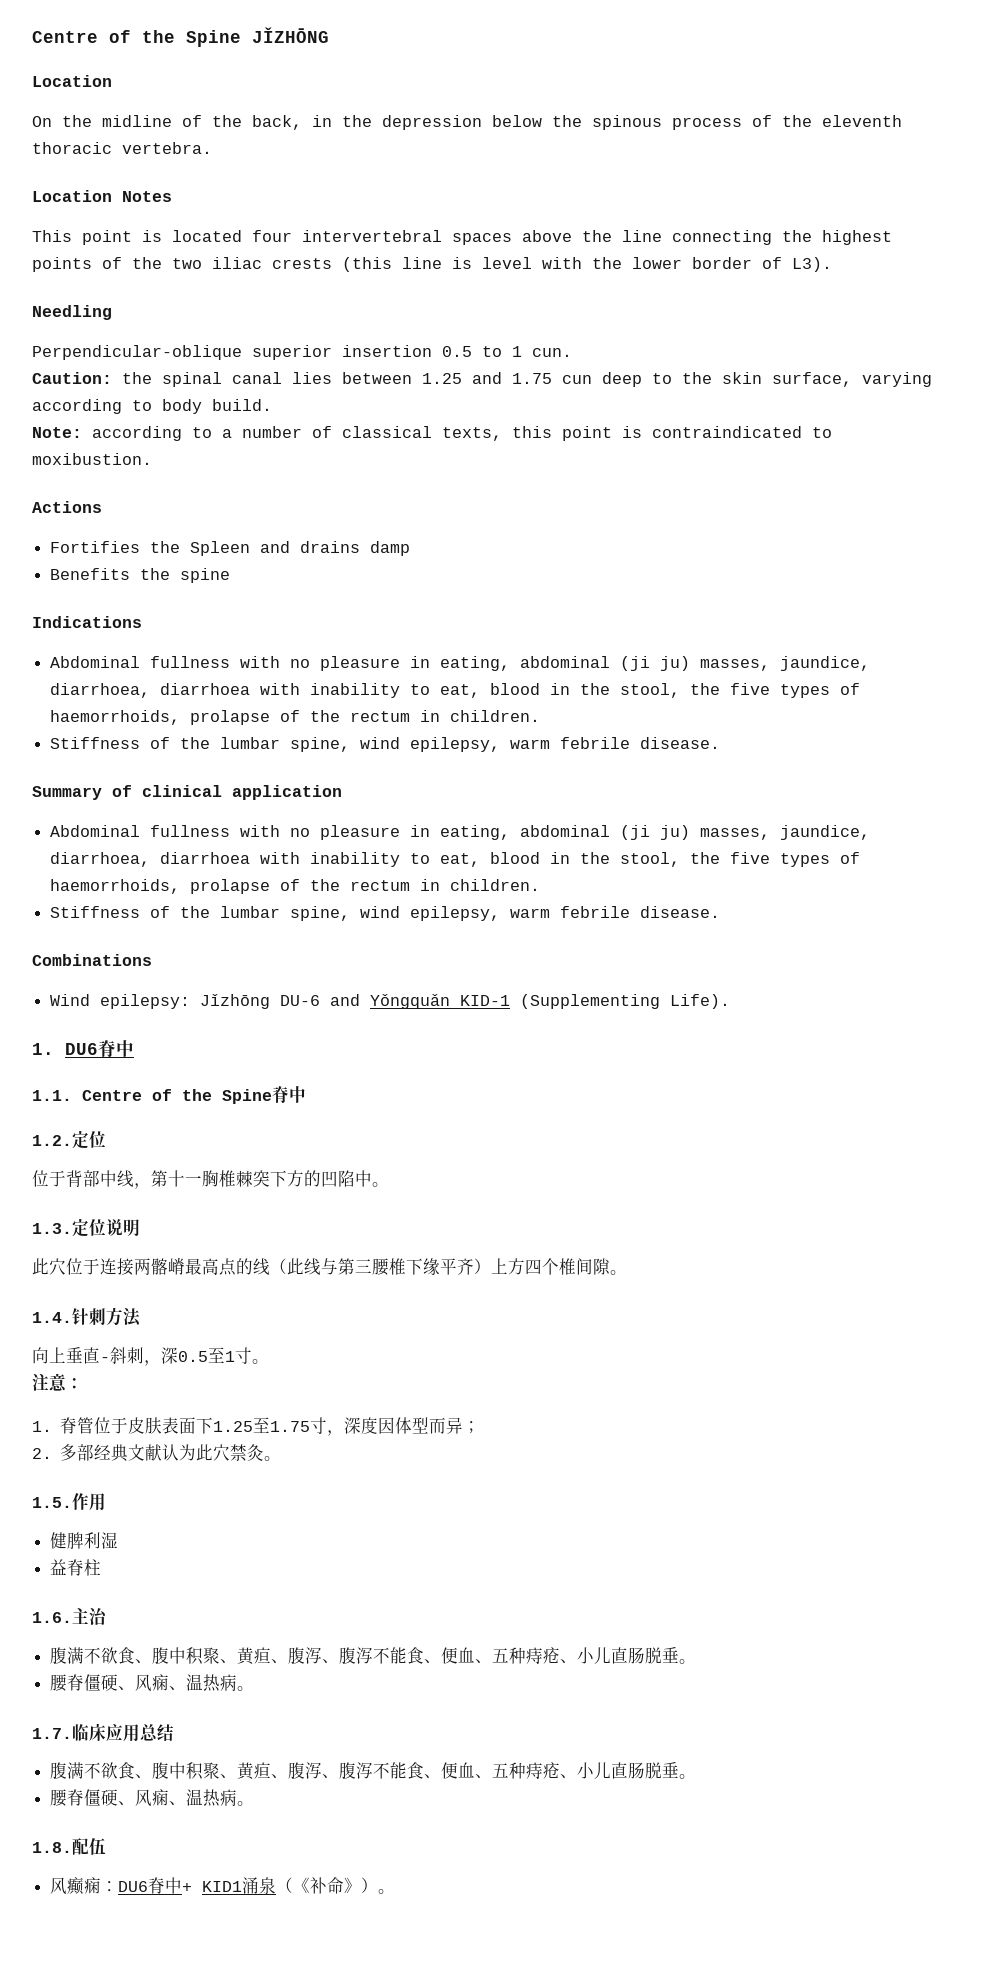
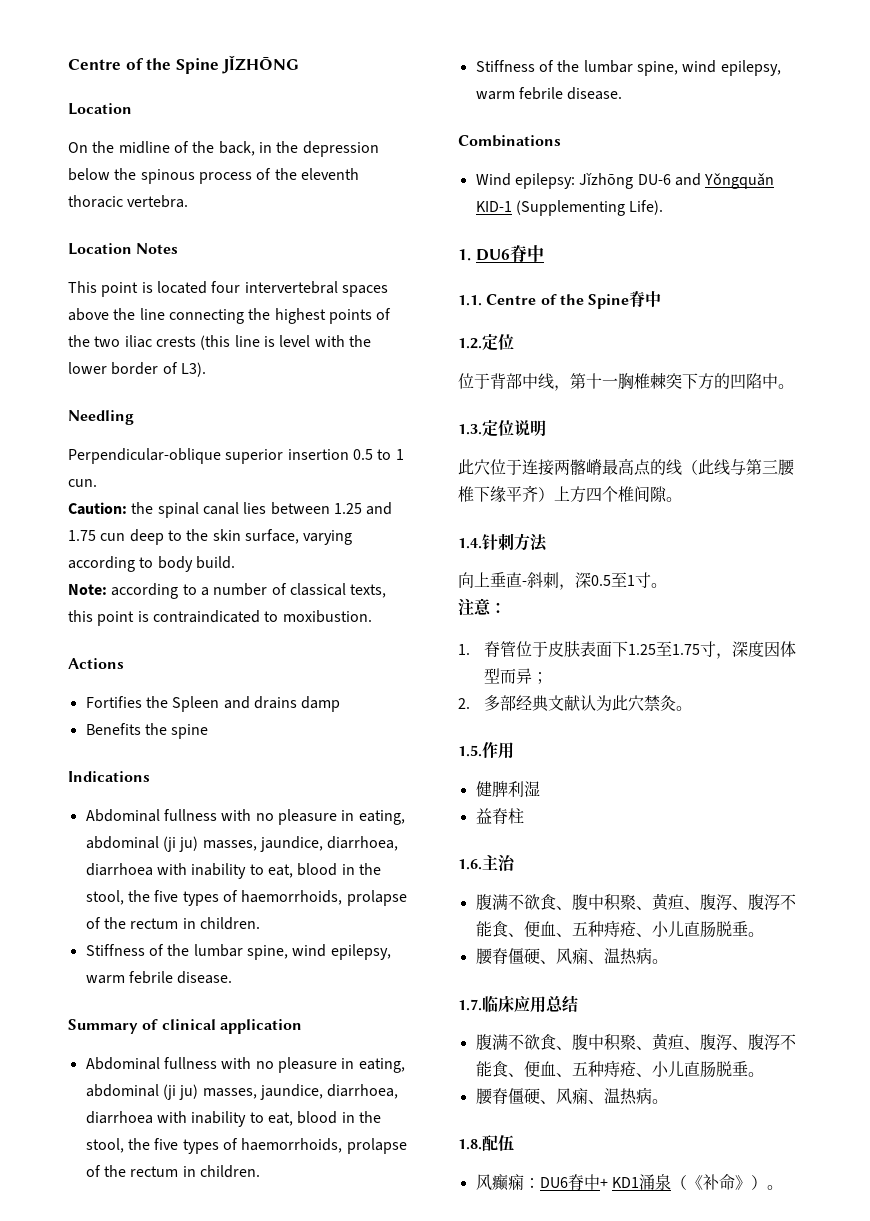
[202,1881,243,1892] KID1 -> [611,1177,639,1188] KD1

